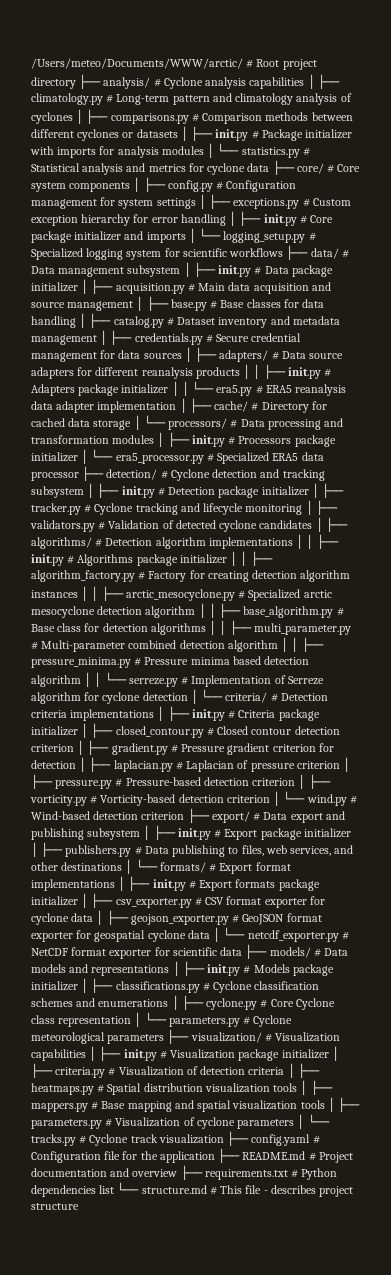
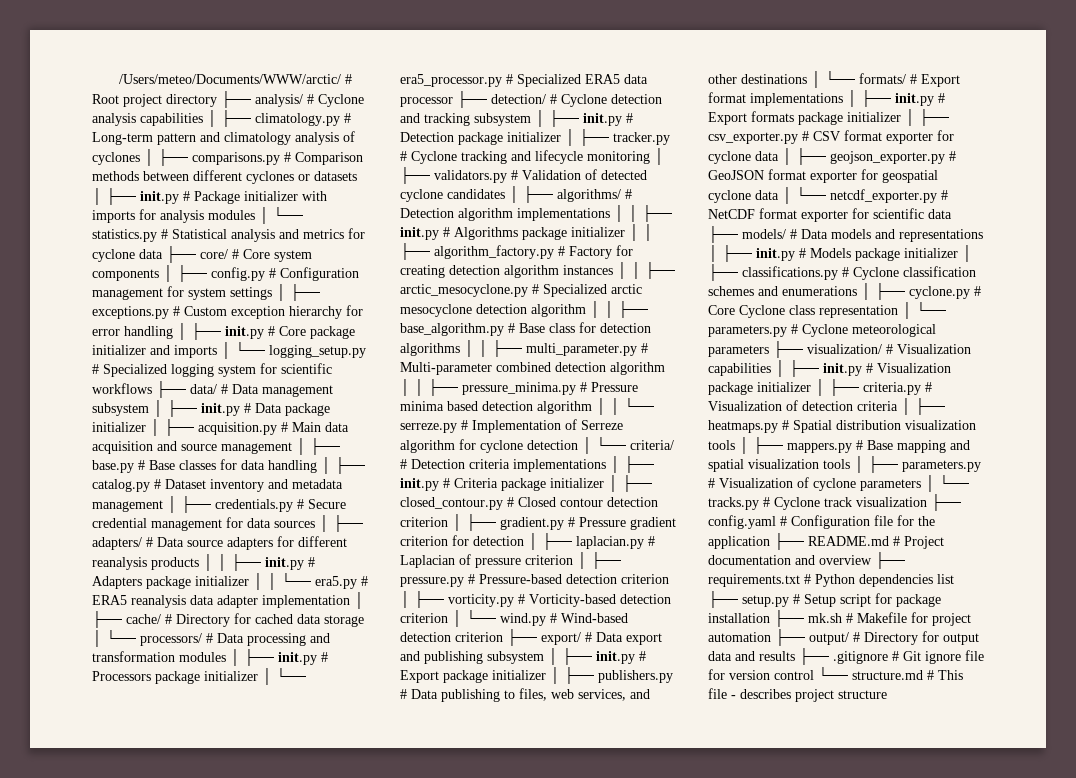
(115, 1189) none -> [708,591,941,608] [708,610,971,627] [708,629,979,646] [708,648,984,665] [708,669,814,680] ├── setup.py # Setup script for package installation ├── mk.sh # Makefile for project automation ├── output/ # Directory for output data and results ├── .gitignore # Git ignore file for version control

